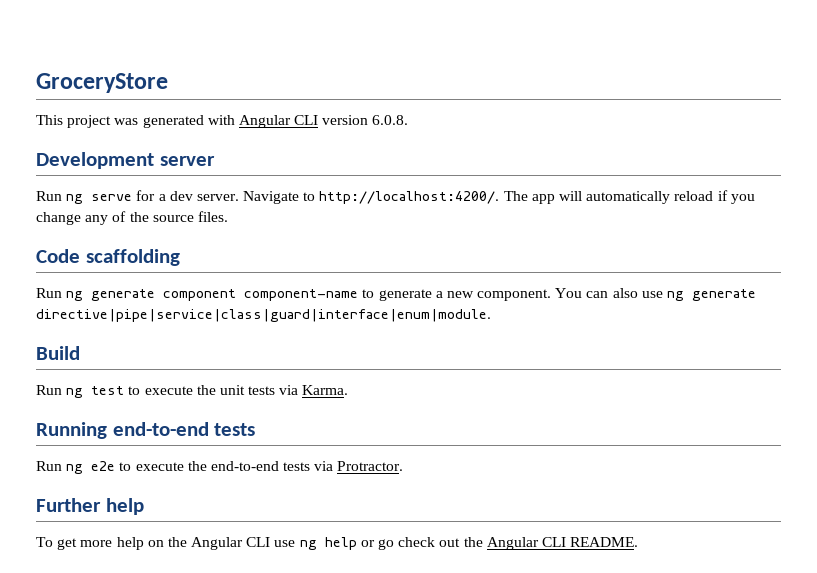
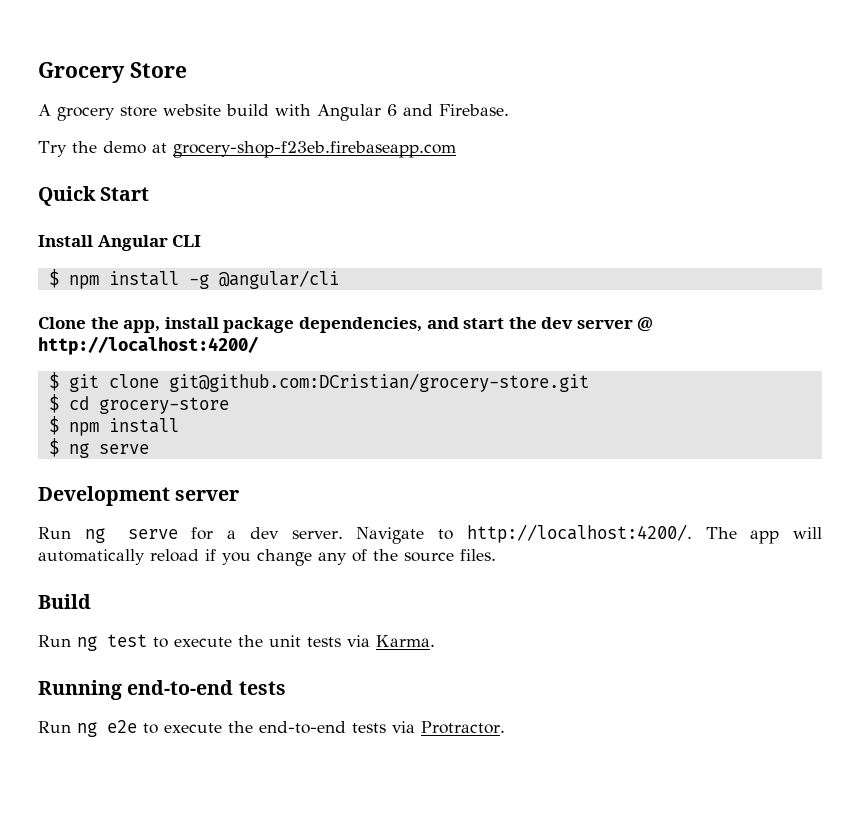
[36,73,168,93] [36,115,409,128] GroceryStore // This project was generated with Angular CLI version 6.0.8. -> [38,62,187,83] [38,104,509,121] [38,141,456,158] [38,186,150,206] [38,235,202,251] [48,269,339,289] [38,317,654,333] [38,336,258,355] [48,372,589,392] [48,394,229,414] [48,416,179,436] [48,438,149,458] Grocery Store // A grocery store website build with Angular 6 and Firebase. // Try the demo at grocery-shop-f23eb.firebaseapp.com // Quick Start // Install Angular CLI // $ npm install -g @angular/cli // Clone the app, install package dependencies, and start the dev server @ http://localhost:4200/ // $ git clone git@github.com:DCristian/grocery-store.git // $ cd grocery-store // $ npm install // $ ng serve
[36,249,180,266] [36,288,757,301] [36,309,491,322] // Code scaffolding // Run ng generate component component-name to generate a new component. You can also use ng generate directive|pipe|service|class|guard|interface|enum|module. -> (496, 555) none
[36,498,144,515] [36,537,639,550] // Further help // To get more help on the Angular CLI use ng help or go check out the Angular CLI README. -> (505, 727) none

